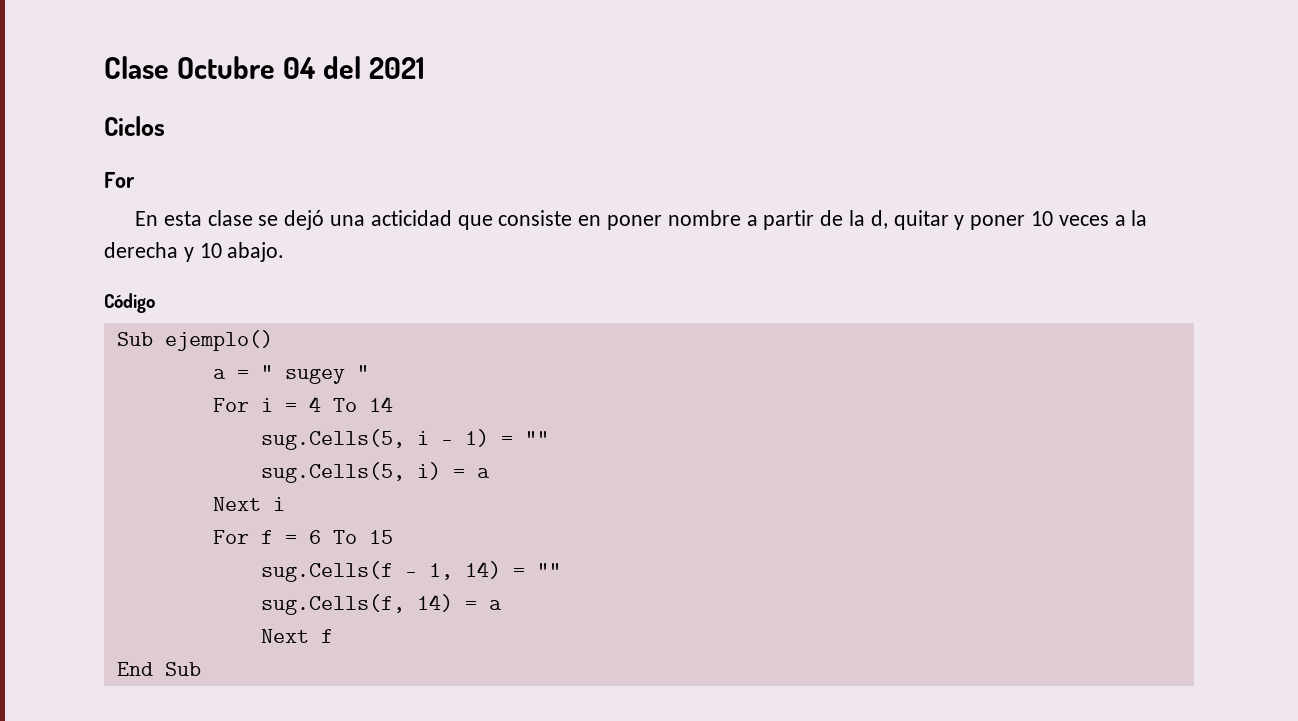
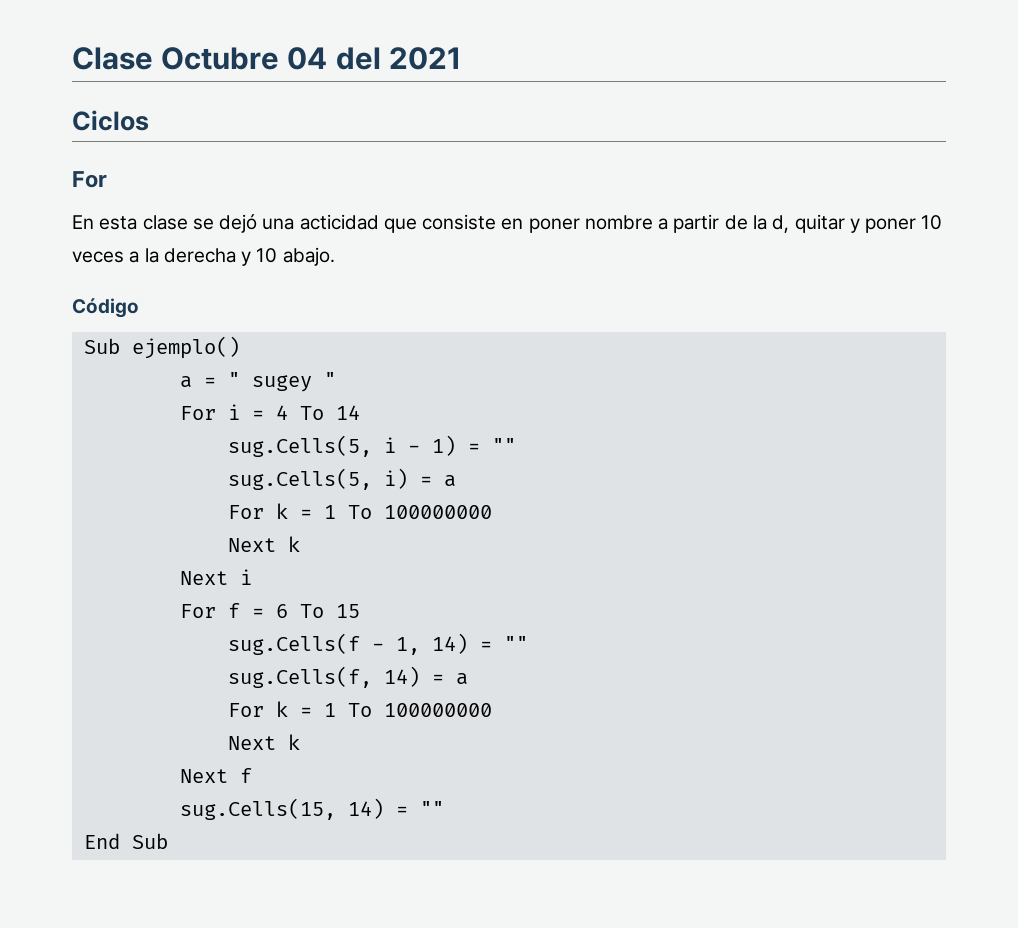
(490, 473) none -> [227,503,492,519] [227,536,300,552] // For k = 1 To 100000000 // Next k
[260,629,333,643] Next f -> [227,701,492,717] [227,734,300,750] [179,768,252,783] [179,798,444,820] For k = 1 To 100000000 // Next k // Next f // sug.Cells(15, 14) = ""

